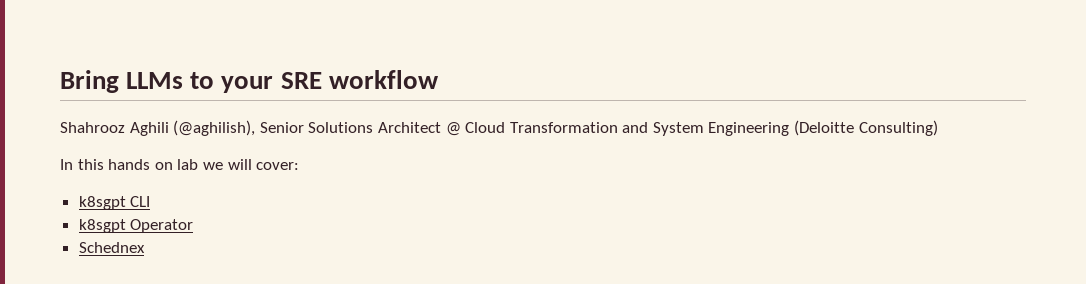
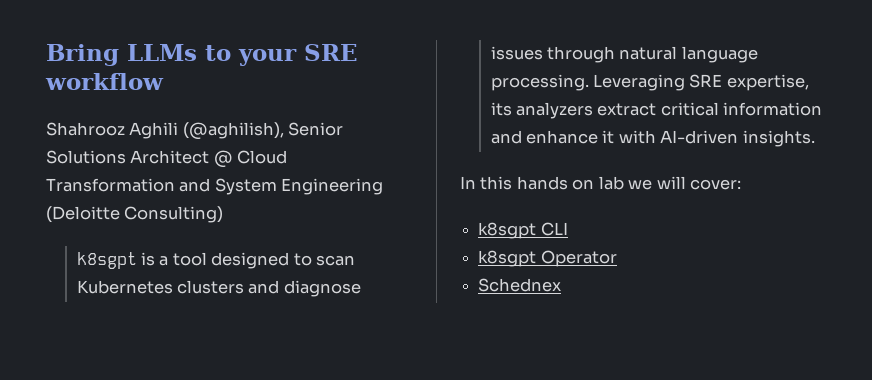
(938, 128) none -> [76,252,356,269] [76,280,361,297] [490,46,758,63] [490,74,809,91] [490,102,823,119] [490,130,815,147] // k8sgpt is a tool designed to scan Kubernetes clusters and diagnose issues through natural language processing. Leveraging SRE expertise, its analyzers extract critical information and enhance it with AI-driven insights.

